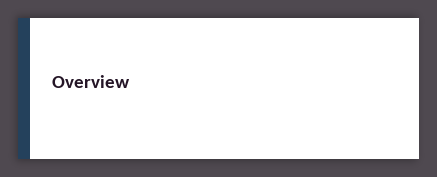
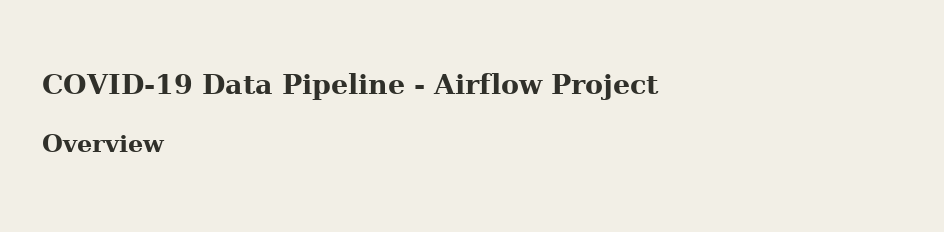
(52, 81) none -> [42,73,659,100] COVID-19 Data Pipeline - Airflow Project //

